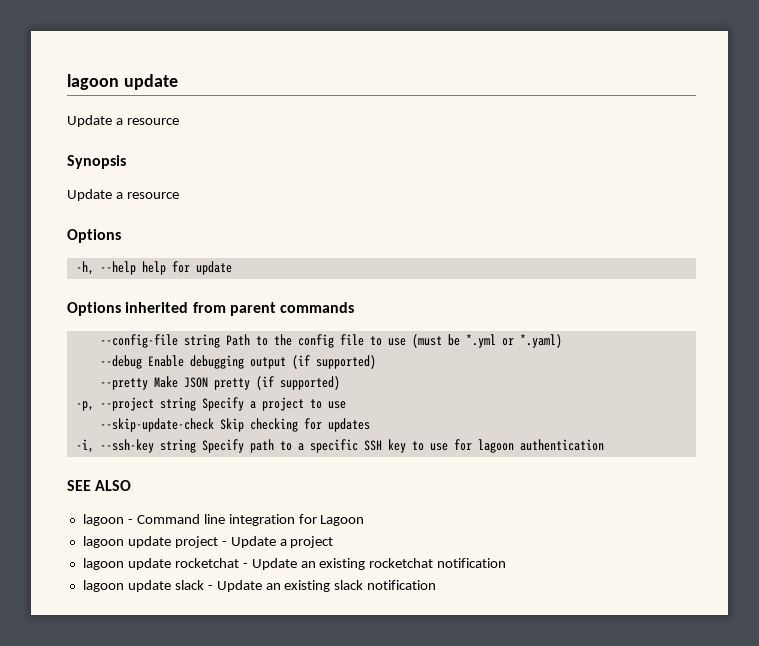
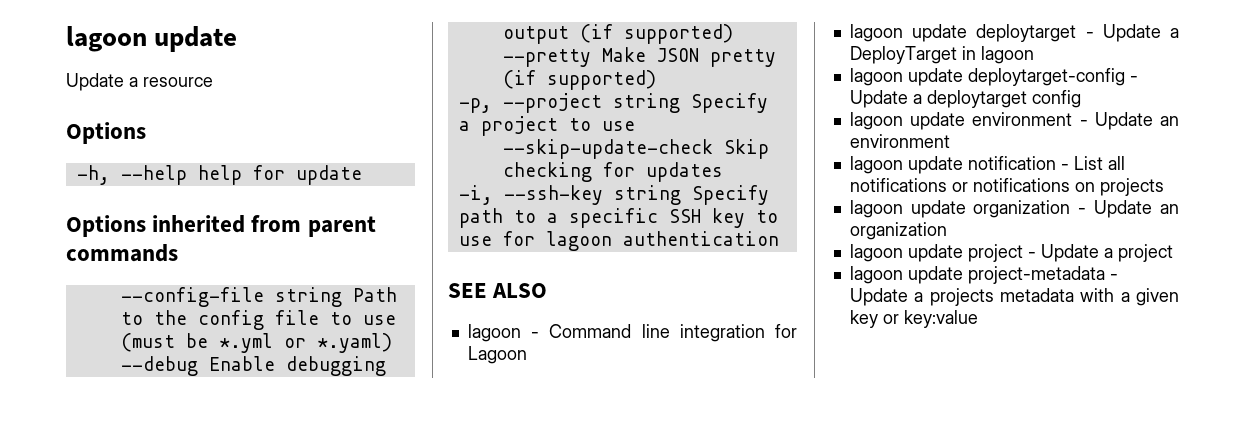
[67,155,126,169] [67,189,179,201] // Synopsis // Update a resource -> (213, 82) none
(365, 520) none -> [849,24,1179,42] [849,46,1034,64] [849,68,1138,86] [849,90,1081,108] [849,112,1179,130] [849,134,950,148] [849,156,1125,174] [849,178,1164,196] [849,200,1179,218] [849,222,947,240] // lagoon update deploytarget - Update a DeployTarget in lagoon // lagoon update deploytarget-config - Update a deploytarget config // lagoon update environment - Update an environment // lagoon update notification - List all notifications or notifications on projects // lagoon update organization - Update an organization
[174,558,507,570] [82,580,437,592] rocketchat - Update an existing rocketchat notification // lagoon update slack - Update an existing slack notification -> [967,266,1118,284] [849,288,1179,306] [849,310,978,328] project-metadata - Update a projects metadata with a given key or key:value

